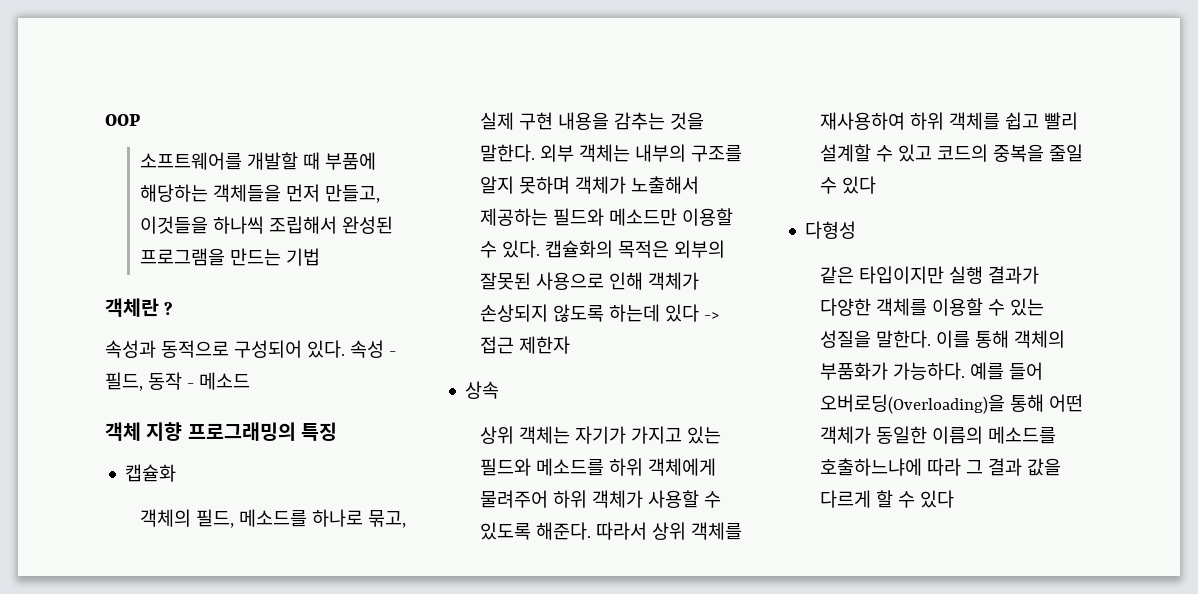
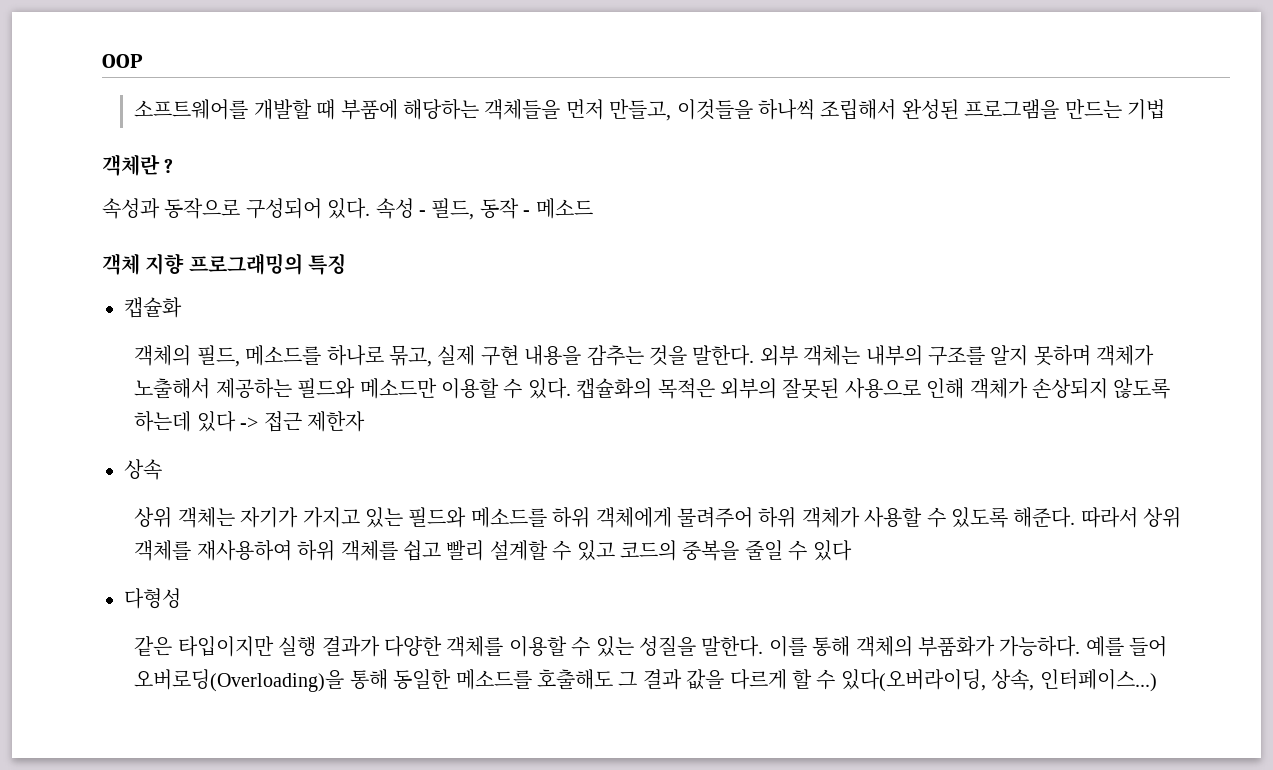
[160,340,229,358] 동적으로 -> [164,198,241,219] 동작으로
[1049,394,1084,412] [820,426,1057,444] [820,458,962,476] 어떤 객체가 동일한 이름의 메소드를 호출하느냐에 따라 -> [393,669,614,690] 동일한 메소드를 호출해도
[920,490,955,508] 있다 -> [840,669,1157,692] 있다(오버라이딩, 상속, 인터페이스...)

